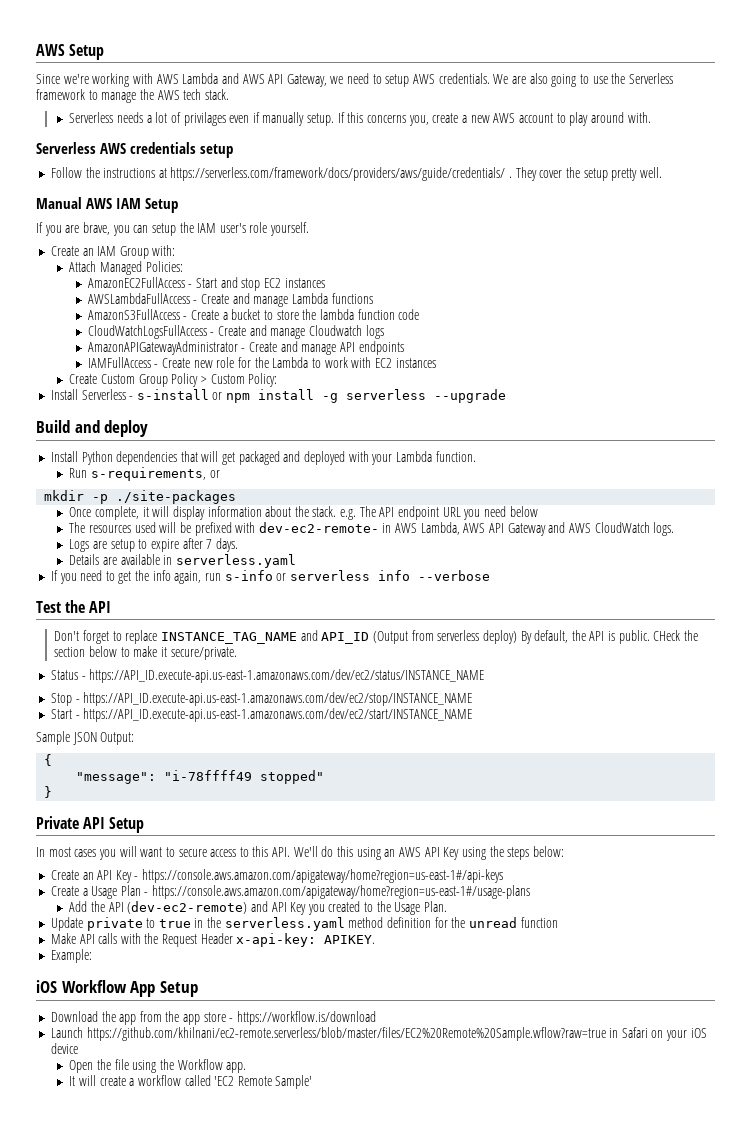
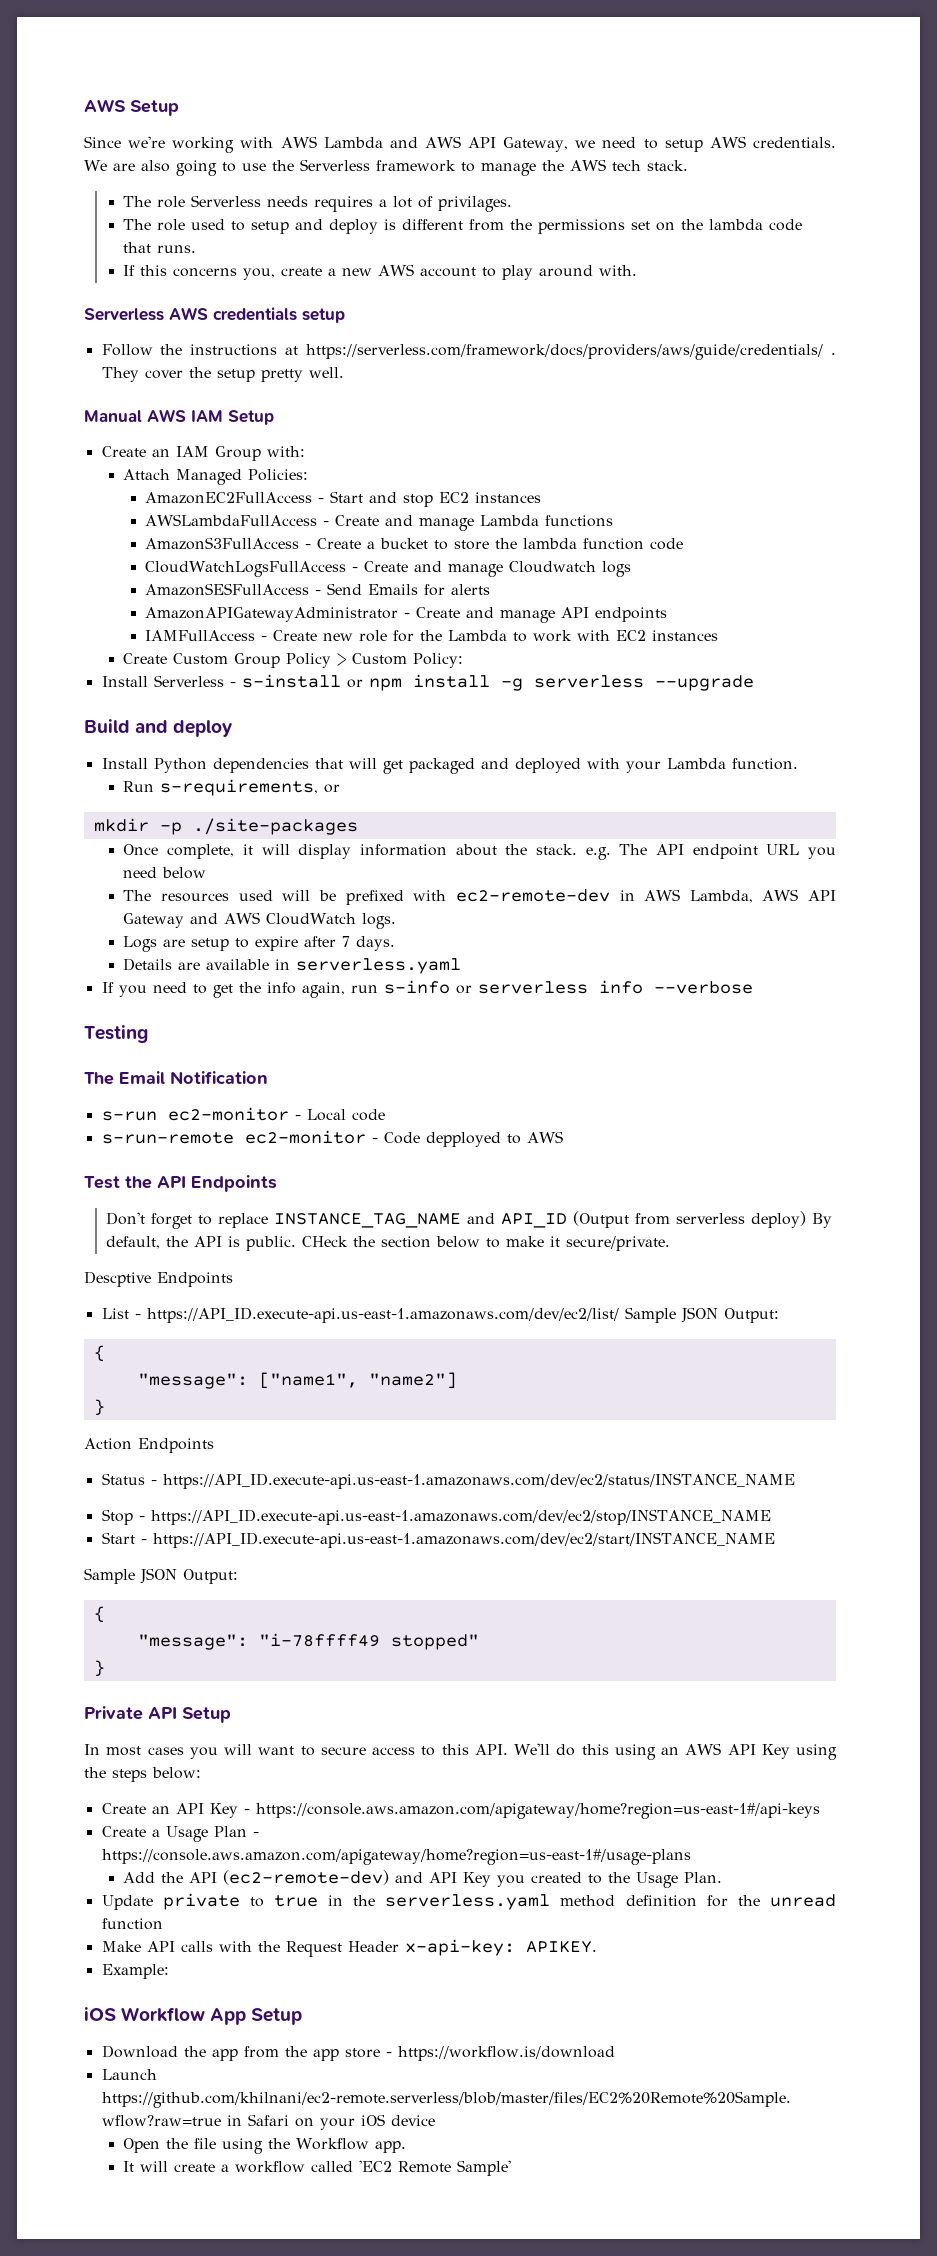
(229, 94) none -> [123,196,186,208] The role
(143, 117) none -> [314,196,374,212] requires
[183,112,335,126] privilages even if manually setup. -> [438,196,513,212] [123,219,803,234] [123,242,197,253] privilages. // The role used to setup and deploy is different from the permissions set on the lambda code that runs. //
[36,222,310,236] // If you are brave, you can setup the IAM user's role yourself. -> (274, 417) none
(384, 332) none -> [145,583,491,596] // AmazonSESFullAccess - Send Emails for alerts
[258,522,379,533] dev-ec2-remote- -> [455,889,610,902] ec2-remote-dev
(490, 575) none -> [84,1025,148,1043] [84,1071,268,1085] [101,1107,385,1121] [101,1130,563,1147] // Testing // The Email Notification // s-run ec2-monitor - Local code // s-run-remote ec2-monitor - Code depployed to AWS
(112, 607) none -> [191,1175,277,1192] Endpoints
(237, 653) none -> [84,1271,233,1287] [101,1307,779,1323] [93,1345,105,1362] [137,1372,457,1389] [93,1399,105,1416] [84,1438,214,1453] // Descptive Endpoints // List - https://API_ID.execute-api.us-east-1.amazonaws.com/dev/ec2/list/ Sample JSON Output: // { // "message": ["name1", "name2"] // } // Action Endpoints
[127,901,248,914] (dev-ec2-remote) -> [223,1870,390,1885] (ec2-remote-dev)

